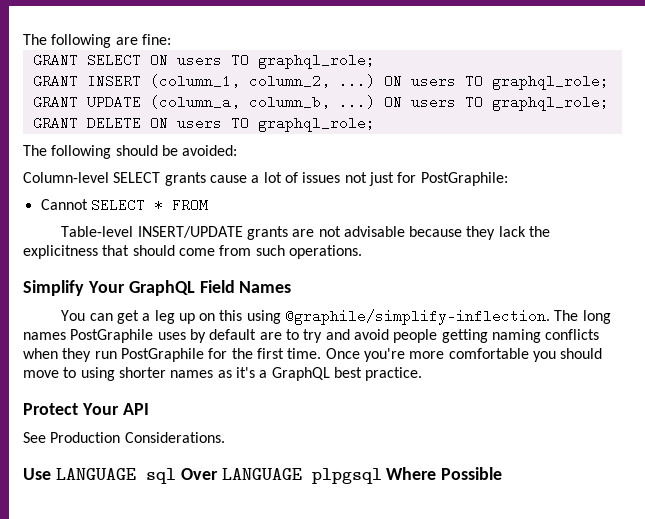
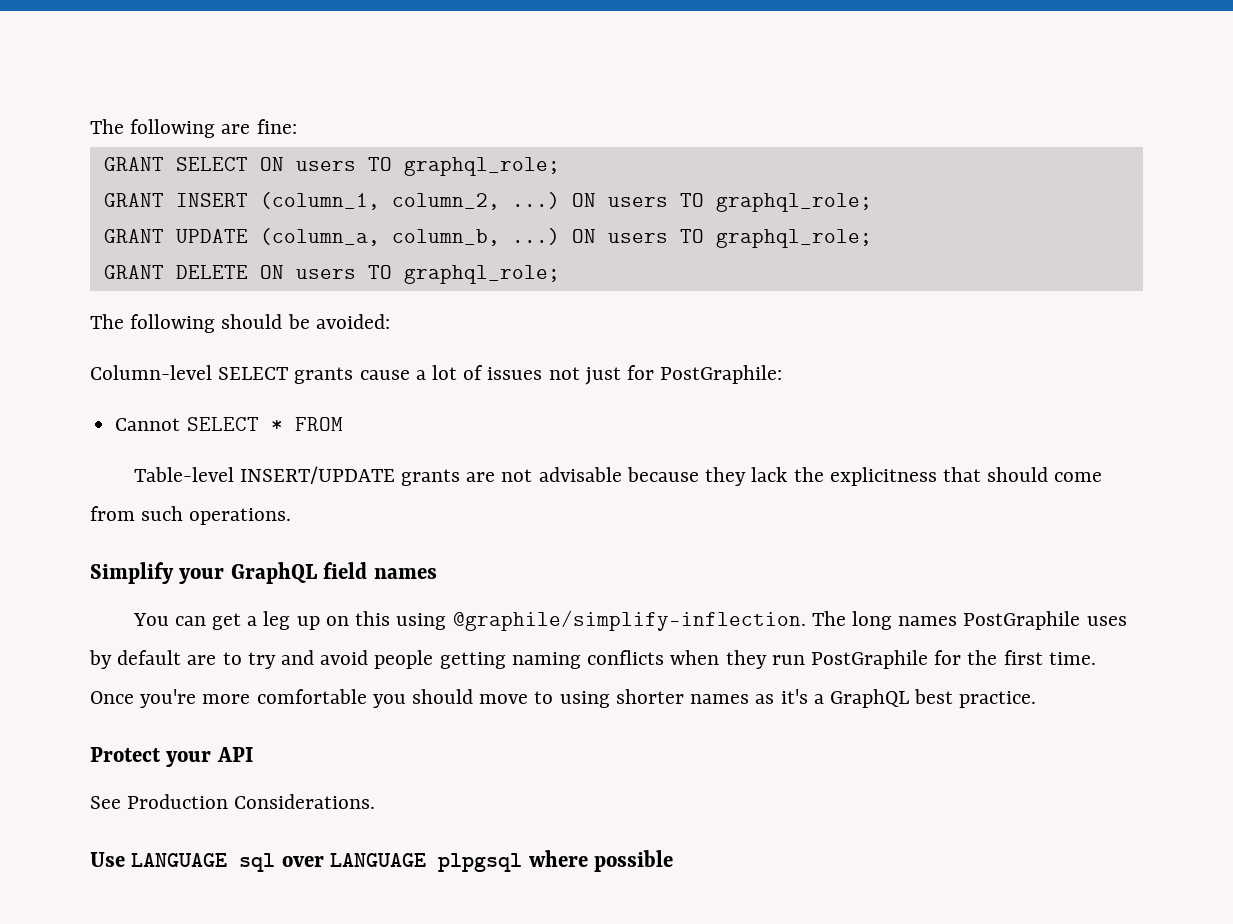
[87,280,292,296] Your GraphQL Field Names -> [179,562,437,584] your GraphQL field names
[81,403,119,415] Your -> [166,751,212,767] your
[180,468,218,480] Over -> [281,856,324,867] over
[386,467,503,480] Where Possible -> [528,850,674,872] where possible

